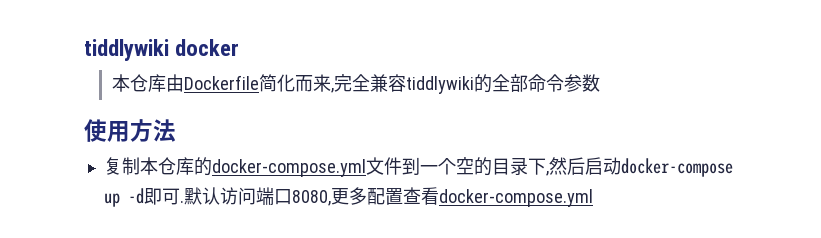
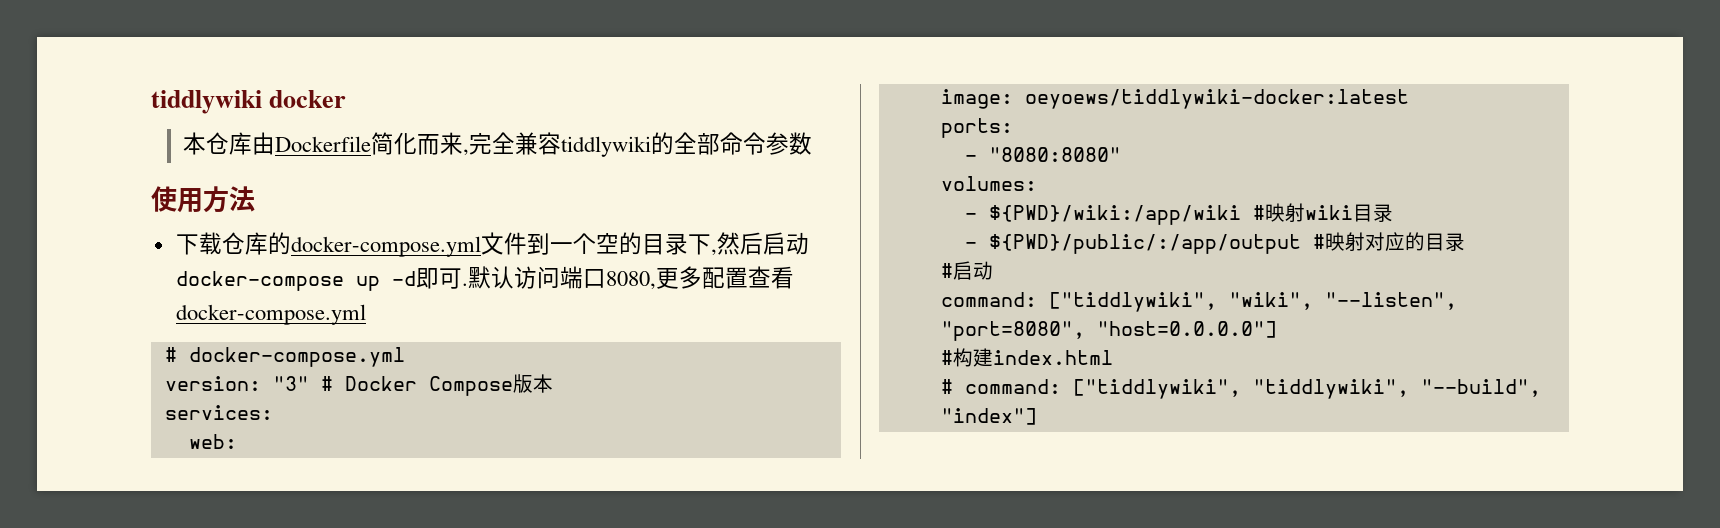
[103,157,158,175] 复制本 -> [175,232,222,255] 下载
(593, 198) none -> [164,347,405,367] [164,374,553,396] [164,405,273,420] [188,434,237,449] [940,89,1409,109] [940,118,1013,138] [964,147,1121,162] [940,176,1037,191] [964,203,1393,225] [964,232,1465,254] [940,261,993,280] [940,292,1457,312] [940,321,1277,341] [940,348,1113,367] [940,379,1541,399] [940,408,1037,425] // # docker-compose.yml // version: "3" # Docker Compose版本 // services: // web: // image: oeyoews/tiddlywiki-docker:latest // ports: // - "8080:8080" // volumes: // - ${PWD}/wiki:/app/wiki #映射wiki目录 // - ${PWD}/public/:/app/output #映射对应的目录 // #启动 // command: ["tiddlywiki", "wiki", "--listen", "port=8080", "host=0.0.0.0"] // #构建index.html // # command: ["tiddlywiki", "tiddlywiki", "--build", "index"]

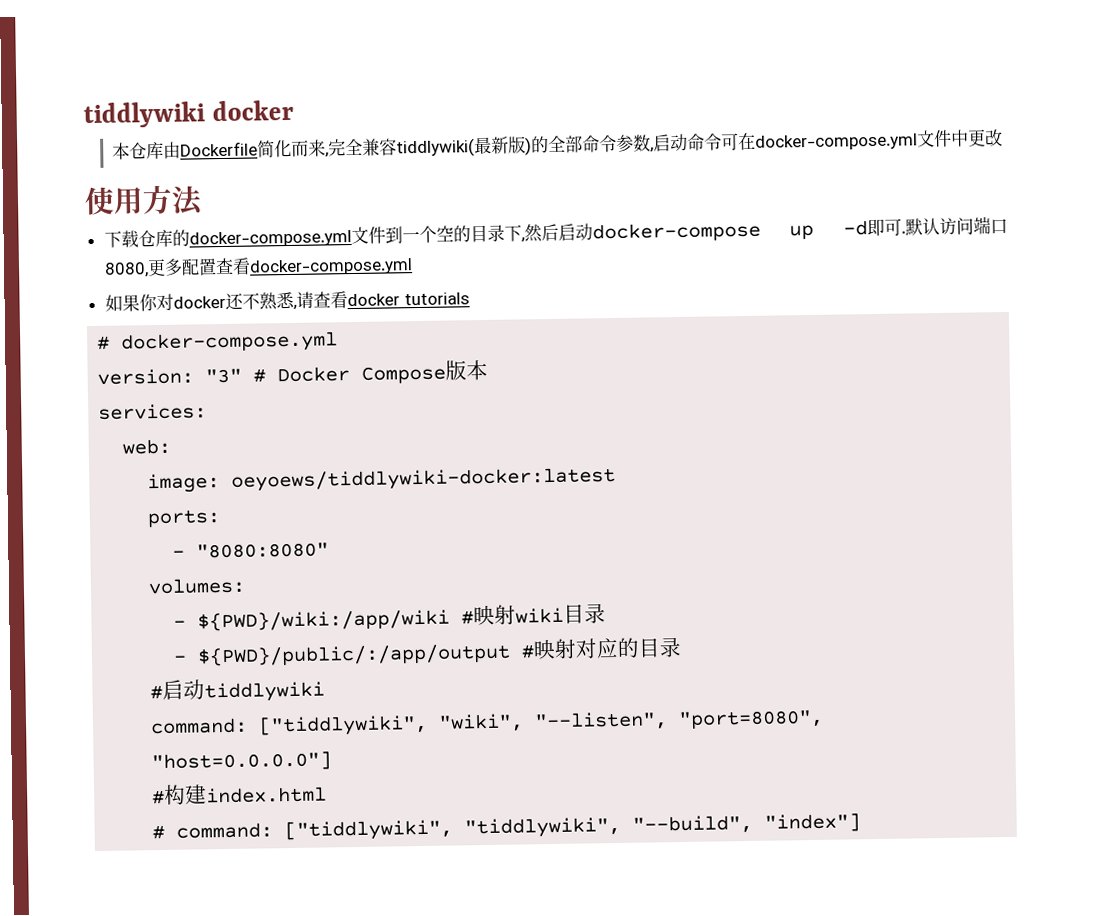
[561,136,652,157] tiddlywiki -> [396,136,533,158] tiddlywiki(最新版)
(813, 143) none -> [650,129,1004,153] ,启动命令可在docker-compose.yml文件中更改
(366, 314) none -> [104,291,470,312] // 如果你对docker还不熟悉,请查看docker tutorials
(993, 270) none -> [204,681,326,703] tiddlywiki

